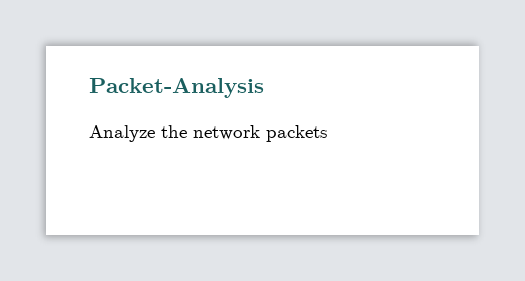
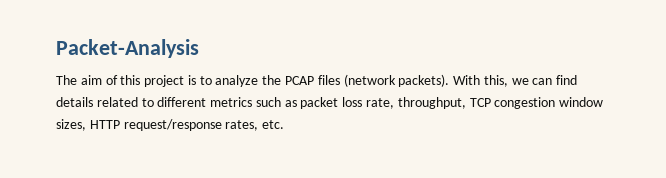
[89,125,327,142] Analyze the network packets -> [56,74,578,87] [56,97,604,109] [56,119,285,131] The aim of this project is to analyze the PCAP files (network packets). With this, we can find details related to different metrics such as packet loss rate, throughput, TCP congestion window sizes, HTTP request/response rates, etc.

